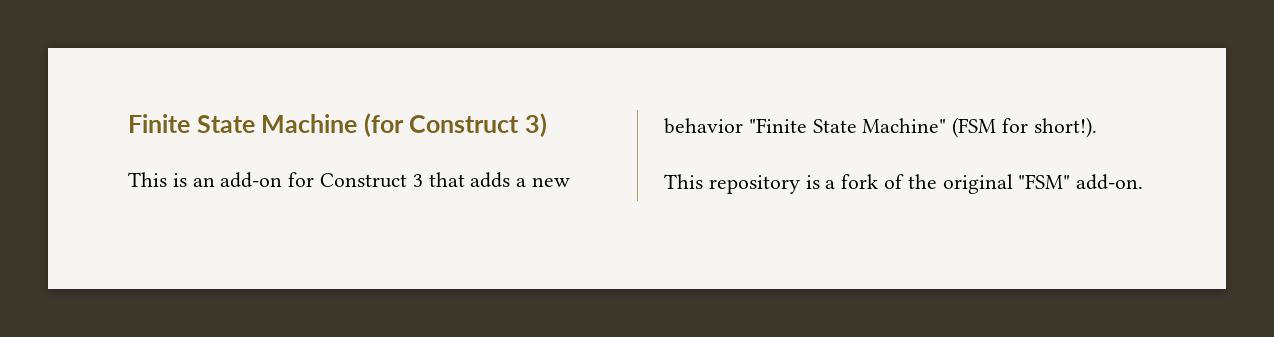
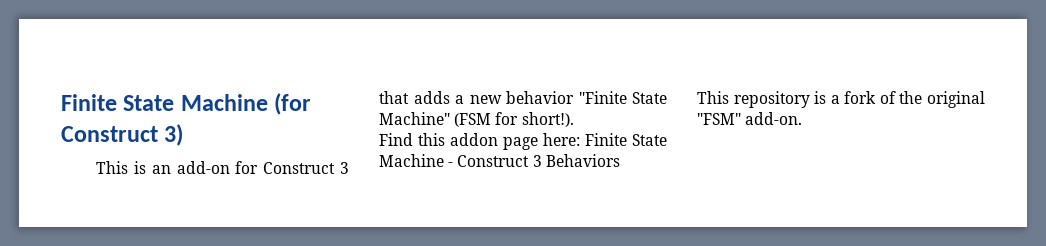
(1097, 127) none -> [379,133,667,150] [379,154,620,167] // Find this addon page here: Finite State Machine - Construct 3 Behaviors

